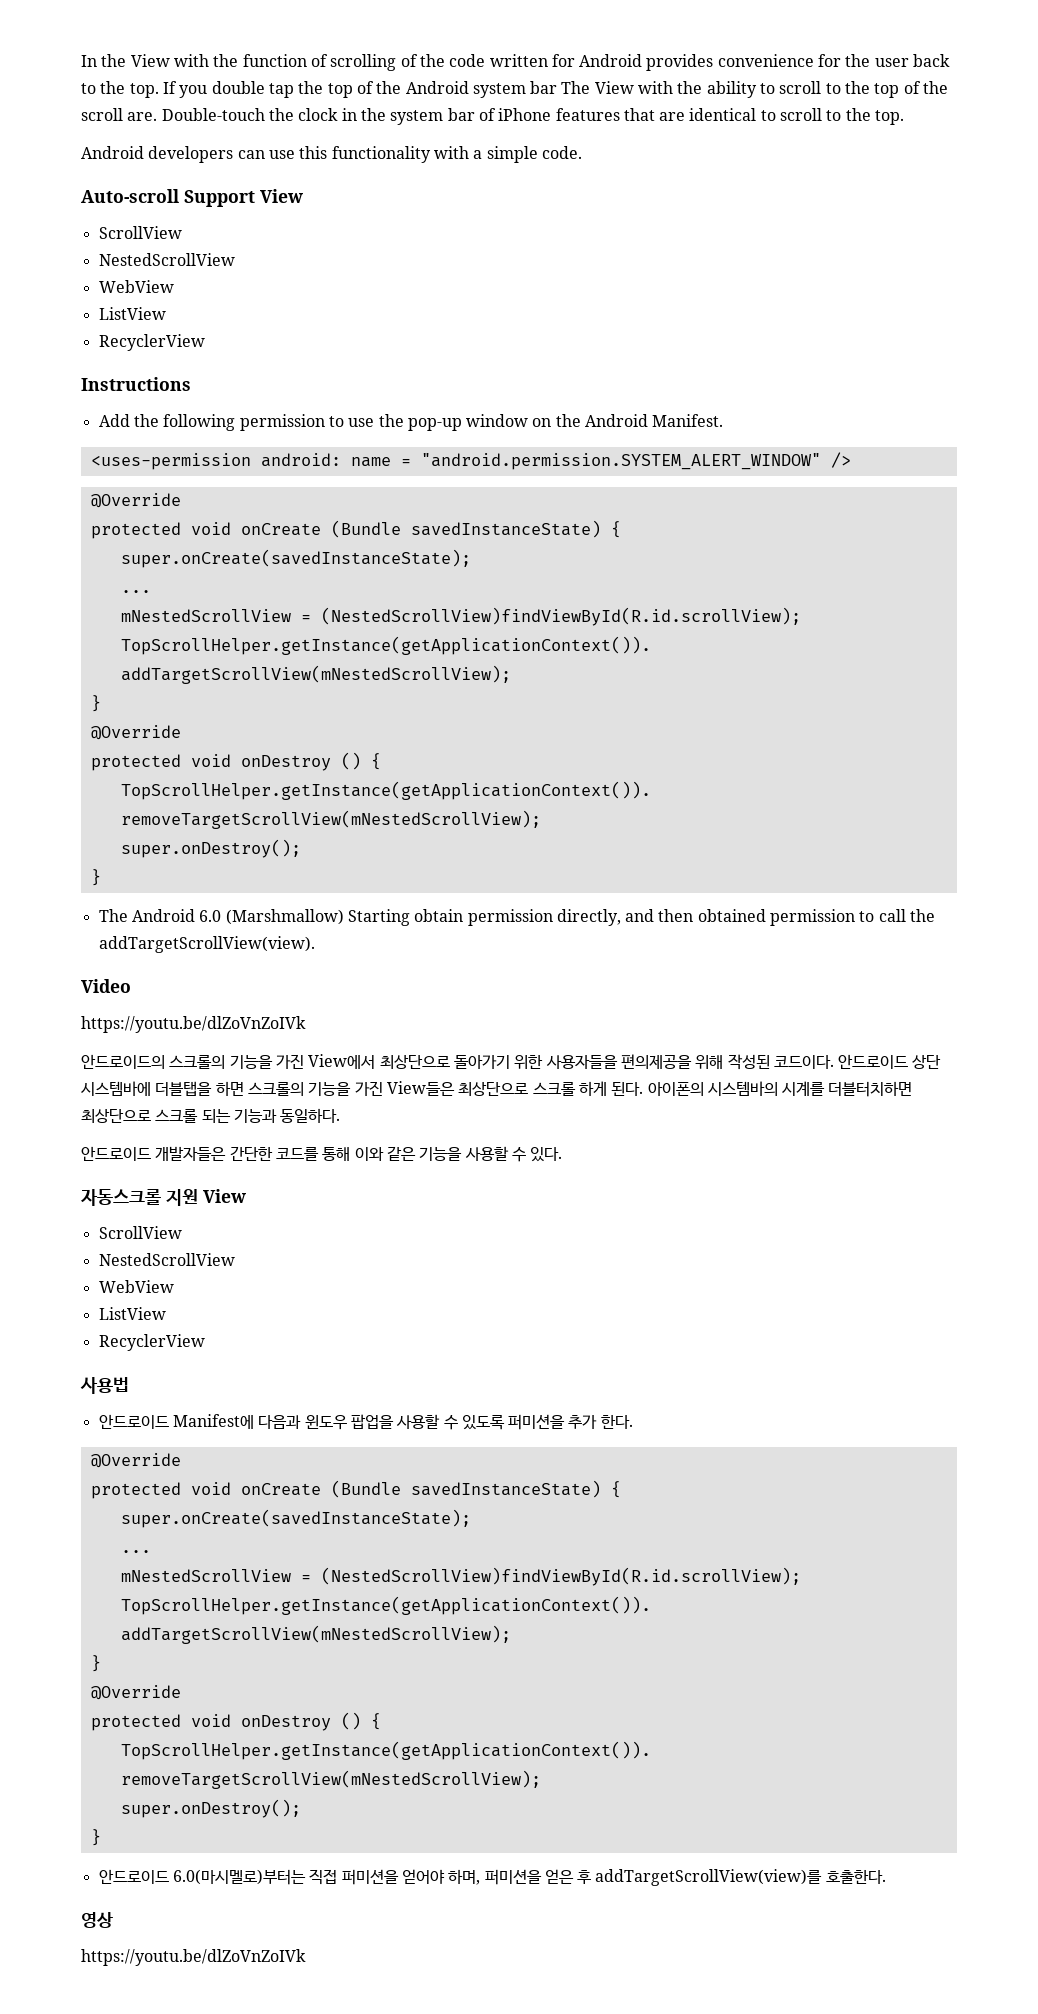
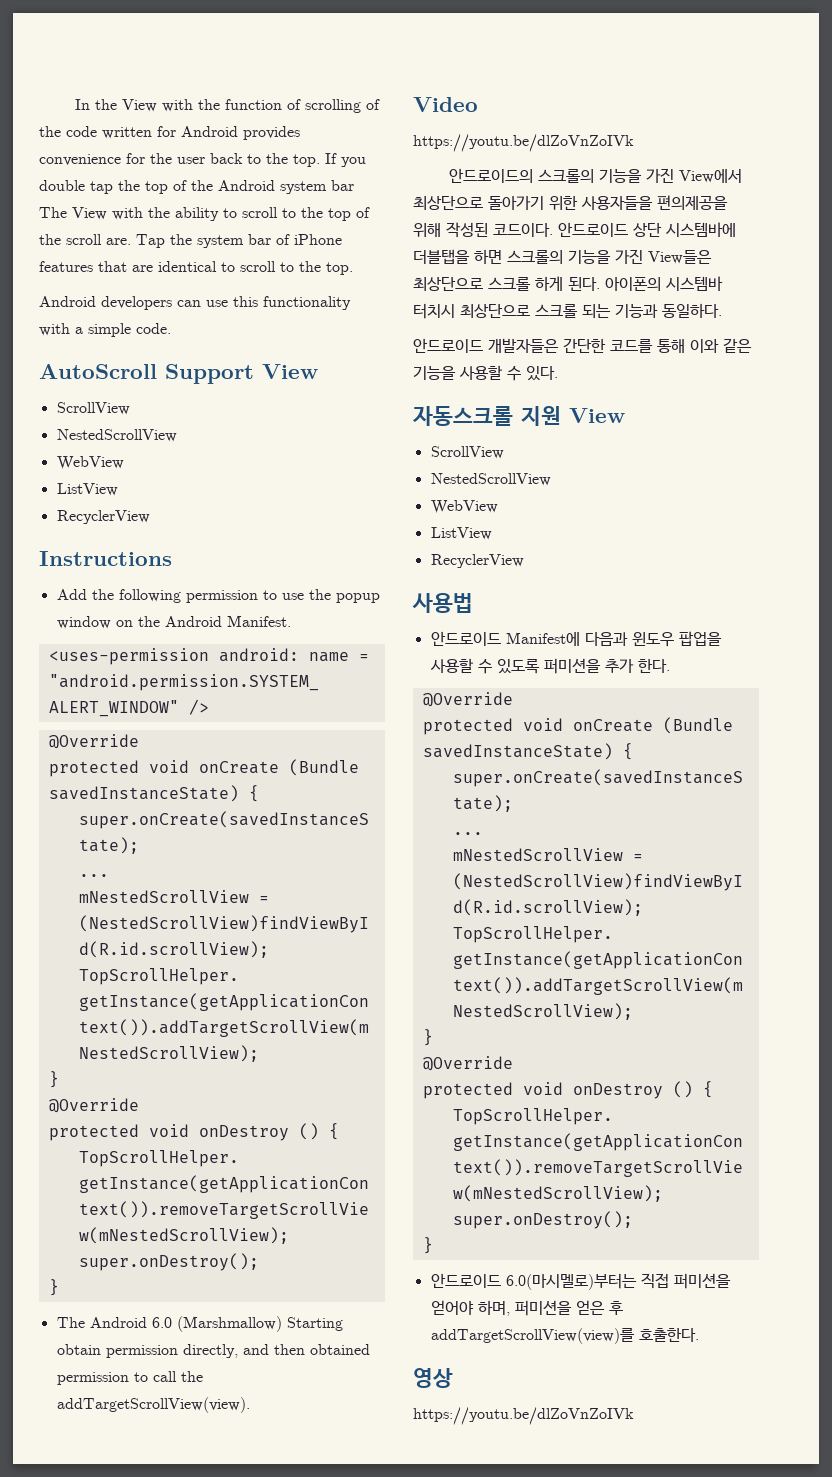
[161,108,357,121] Double-touch the clock in -> [136,234,165,248] Tap
[81,189,179,203] Auto-scroll -> [39,364,157,379] AutoScroll
[407,418,462,431] pop-up -> [335,593,380,603] popup
[707,1081,913,1097] 시스템바의 시계를 더블터치하면 -> [666,276,723,291] [413,303,455,319] 시스템바 터치시

